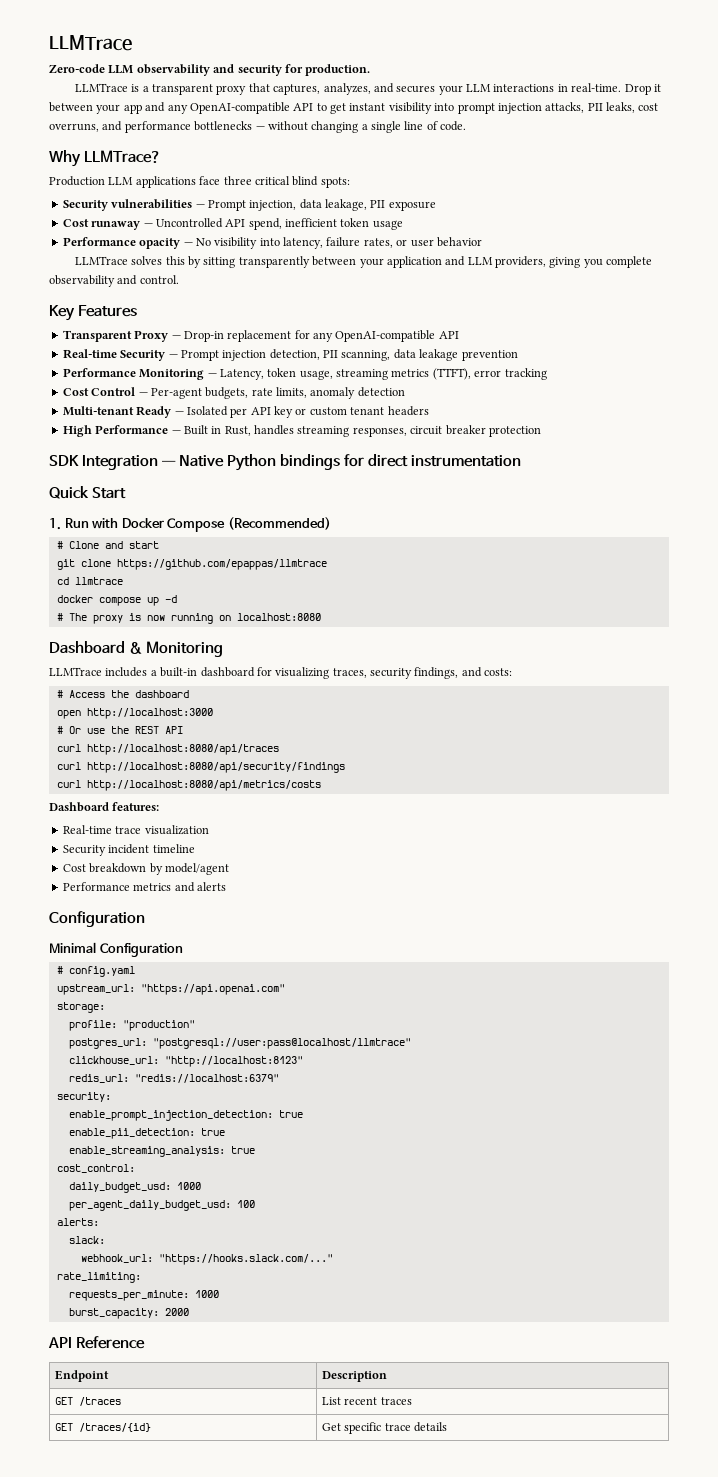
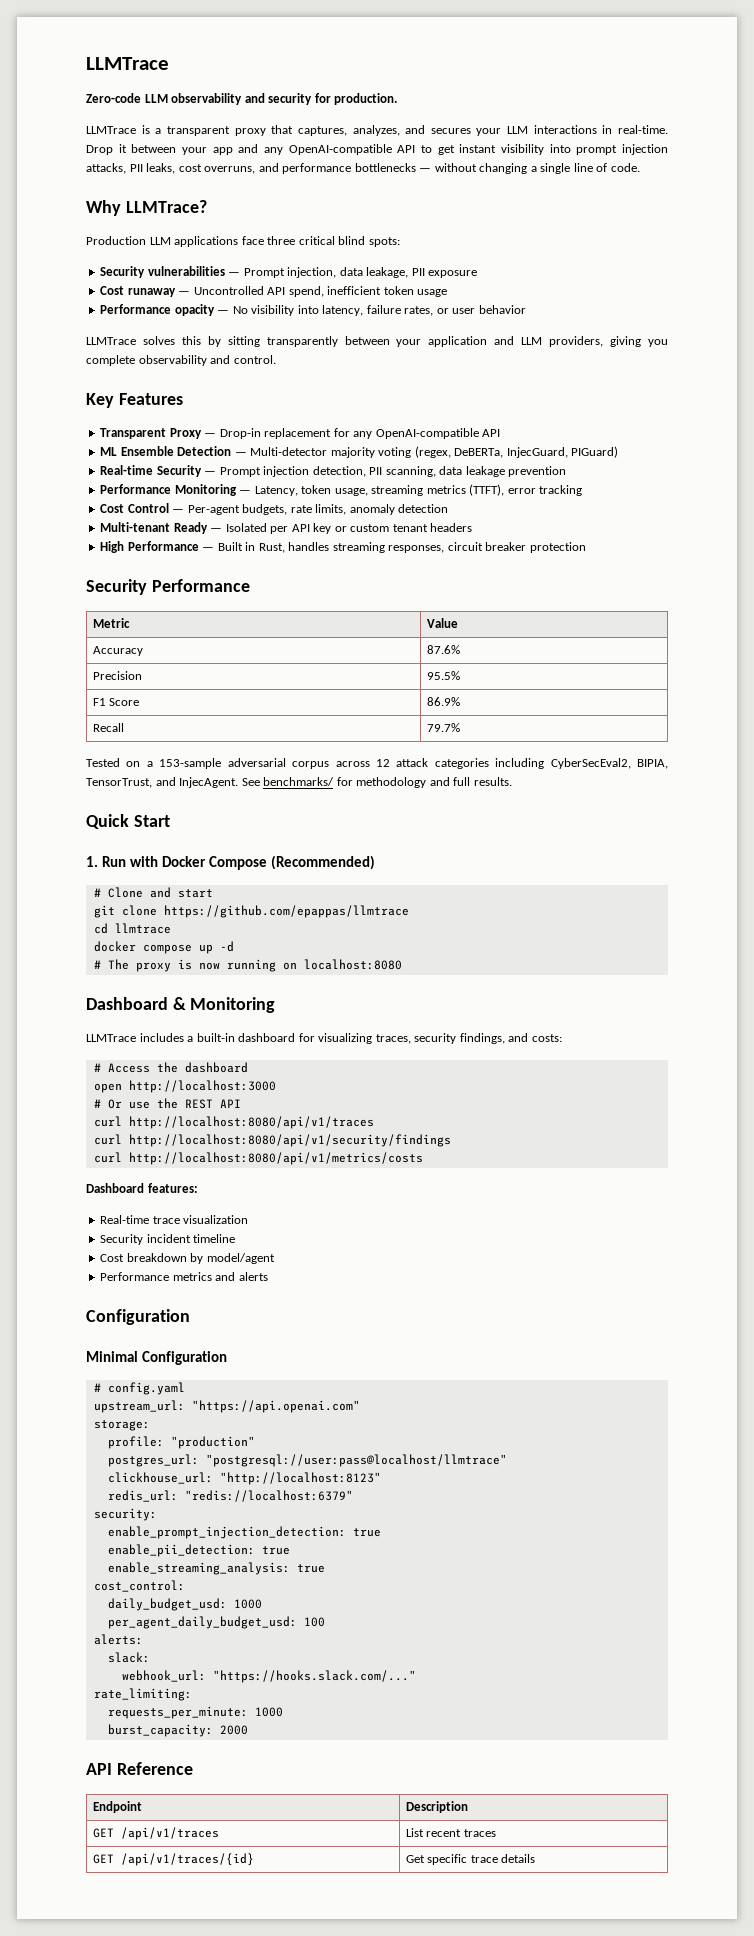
(459, 335) none -> [100,446,619,458] // ML Ensemble Detection — Multi-detector majority voting (regex, DeBERTa, InjecGuard, PIGuard)
[49,454,522,471] SDK Integration — Native Python bindings for direct instrumentation -> [86,579,250,595] [92,618,130,628] [426,618,458,628] [92,646,143,656] [426,645,460,654] [92,671,142,680] [426,671,460,680] [92,698,140,706] [426,697,460,706] [92,723,124,732] [426,723,460,732] [86,758,669,769] [86,777,512,788] Security Performance // Metric | Value // Accuracy | 87.6% // Precision | 95.5% // F1 Score | 86.9% // Recall | 79.7% // Tested on a 153-sample adversarial corpus across 12 attack categories including CyberSecEval2, BIPIA, TensorTrust, and InjecAgent. See benchmarks/ for methodology and full results.
[86,744,279,755] [56,762,345,773] [56,780,321,791] http://localhost:8080/api/traces // curl http://localhost:8080/api/security/findings // curl http://localhost:8080/api/metrics/costs -> [128,1116,374,1129] [93,1134,451,1147] [93,1152,423,1165] http://localhost:8080/api/v1/traces // curl http://localhost:8080/api/v1/security/findings // curl http://localhost:8080/api/v1/metrics/costs
[79,1397,122,1406] /traces -> [120,1827,219,1840] /api/v1/traces
[79,1423,152,1432] /traces/{id} -> [120,1853,254,1866] /api/v1/traces/{id}

